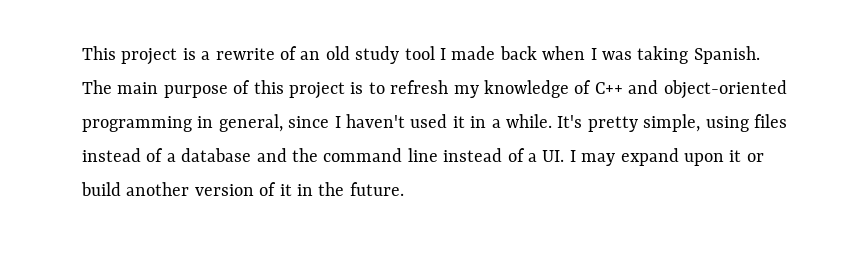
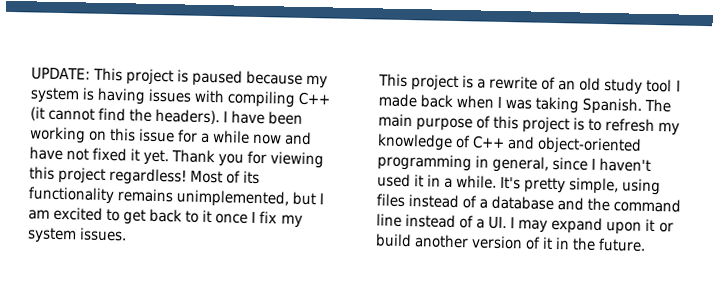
(82, 53) none -> [31,67,329,89] [30,87,332,108] [30,106,304,125] [29,126,313,146] [29,146,325,169] [29,166,261,186] [28,186,325,208] [28,206,303,228] [27,227,128,244] UPDATE: This project is paused because my system is having issues with compiling C++ (it cannot find the headers). I have been working on this issue for a while now and have not fixed it yet. Thank you for viewing this project regardless! Most of its functionality remains unimplemented, but I am excited to get back to it once I fix my system issues. //

